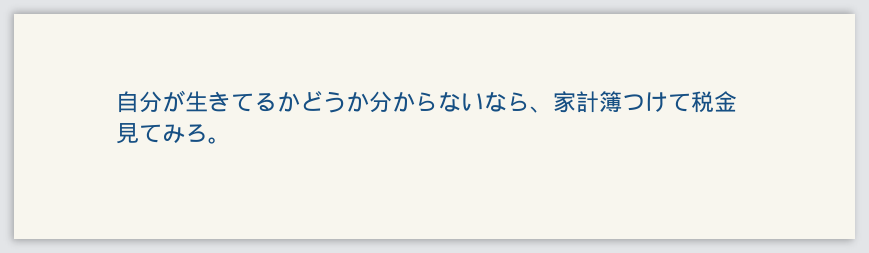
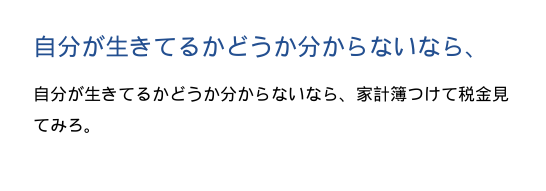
(553, 109) none -> [33,85,356,102] // 自分が生きてるかどうか分からないなら、

